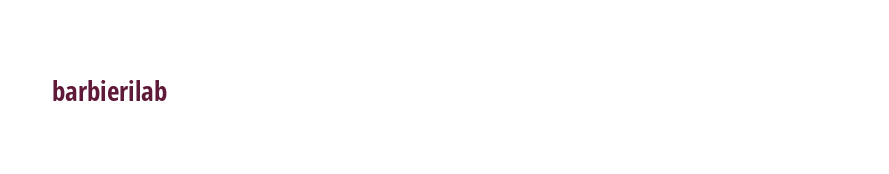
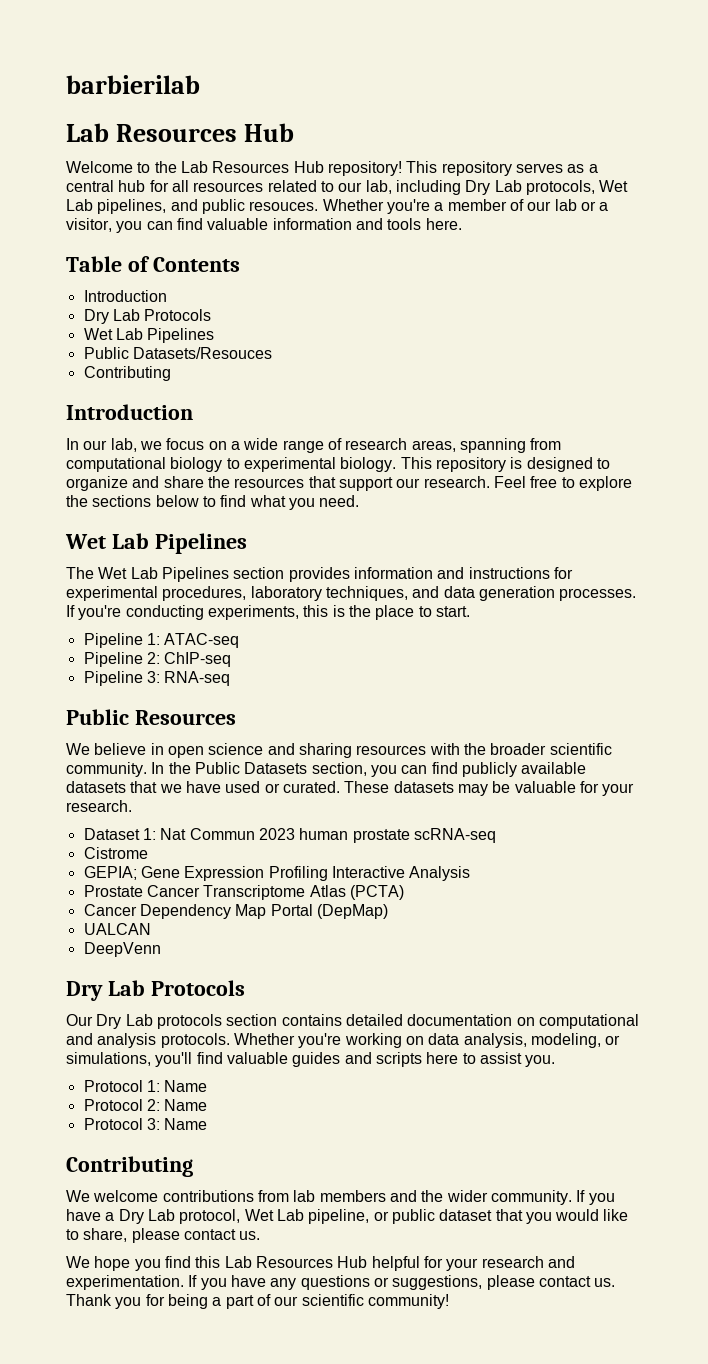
(167, 90) none -> [66,123,294,142] [66,161,598,176] [66,180,629,195] [66,199,609,214] [66,218,462,233] [66,256,240,272] [83,290,167,302] [83,309,212,324] [83,328,215,343] [83,347,272,359] [83,366,171,381] [66,404,193,420] [66,438,562,453] [66,457,610,472] [66,476,632,491] [66,495,360,510] [65,533,247,554] [66,567,573,582] [66,586,637,601] [66,605,470,620] [83,633,240,648] [83,652,232,667] [83,671,231,686] [66,709,236,725] [66,743,612,758] [66,762,587,777] [66,781,635,796] [66,800,132,812] [83,828,496,843] [83,847,148,859] [83,866,471,881] [83,885,404,900] [83,904,388,919] [83,923,151,935] [83,942,161,957] [66,980,245,1001] [66,1014,639,1029] [66,1033,621,1048] [66,1052,556,1067] [83,1080,208,1092] [83,1099,208,1111] [83,1118,208,1130] [66,1156,193,1177] [66,1190,615,1205] [66,1209,629,1224] [66,1228,261,1243] [66,1256,575,1271] [66,1275,616,1290] [66,1294,449,1309] // Lab Resources Hub // Welcome to the Lab Resources Hub repository! This repository serves as a central hub for all resources related to our lab, including Dry Lab protocols, Wet Lab pipelines, and public resouces. Whether you're a member of our lab or a visitor, you can find valuable information and tools here. // Table of Contents // Introduction // Dry Lab Protocols // Wet Lab Pipelines // Public Datasets/Resouces // Contributing // Introduction // In our lab, we focus on a wide range of research areas, spanning from computational biology to experimental biology. This repository is designed to organize and share the resources that support our research. Feel free to explore the sections below to find what you need. // Wet Lab Pipelines // The Wet Lab Pipelines section provides information and instructions for experimental procedures, laboratory techniques, and data generation processes. If you're conducting experiments, this is the place to start. // Pipeline 1: ATAC-seq // Pipeline 2: ChIP-seq // Pipeline 3: RNA-seq // Public Resources // We believe in open science and sharing resources with the broader scientific community. In the Public Datasets section, you can find publicly available datasets that we have used or curated. These datasets may be valuable for your research. // Dataset 1: Nat Commun 2023 human prostate scRNA-seq // Cistrome // GEPIA; Gene Expression Profiling Interactive Analysis // Prostate Cancer Transcriptome Atlas (PCTA) // Cancer Dependency Map Portal (DepMap) // UALCAN // DeepVenn // Dry Lab Protocols // Our Dry Lab protocols section contains detailed documentation on computational and analysis protocols. Whether you're working on data analysis, modeling, or simulations, you'll find valuable guides and scripts here to assist you. // Protocol 1: Name // Protocol 2: Name // Protocol 3: Name // Contributing // We welcome contributions from lab members and the wider community. If you have a Dry Lab protocol, Wet Lab pipeline, or public dataset that you would like to share, please contact us. // We hope you find this Lab Resources Hub helpful for your research and experimentation. If you have any questions or suggestions, please contact us. Thank you for being a part of our scientific community!

